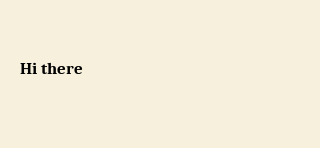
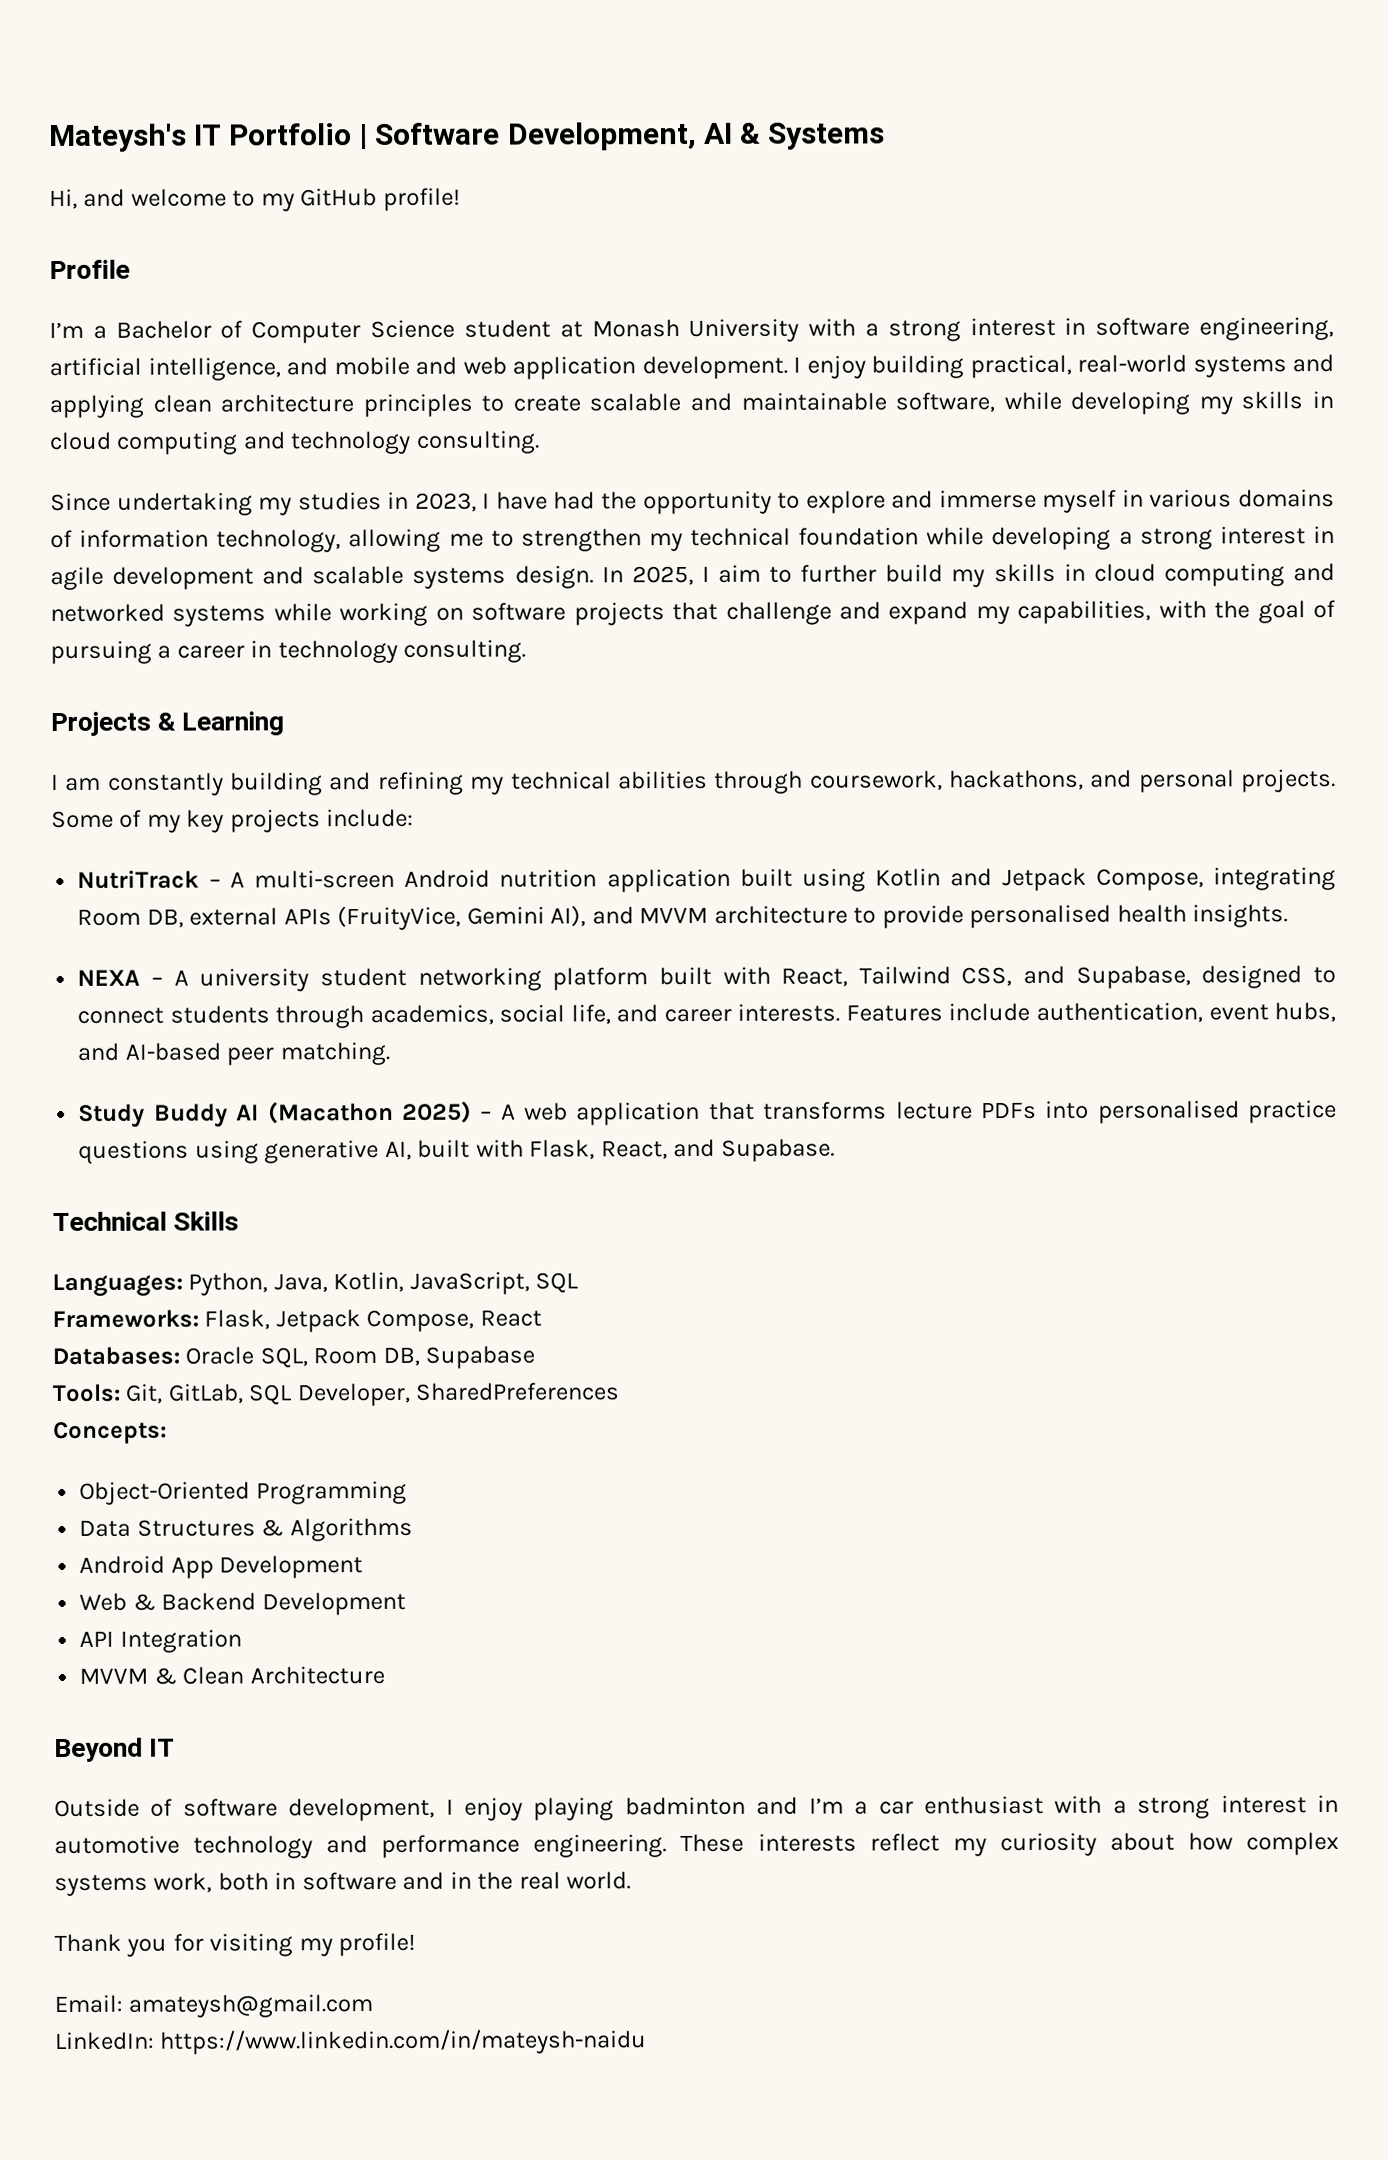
[20,62,84,74] Hi there -> [48,121,885,153] [49,187,461,212] [49,259,130,280] [49,316,1334,344] [49,353,1334,381] [49,390,1335,419] [49,430,540,455] [50,488,1335,516] [50,525,1336,553] [50,562,1335,591] [50,599,1336,627] [50,639,527,665] [50,711,285,737] [51,768,1337,796] [51,808,415,833] [77,866,1337,893] [77,904,1289,931] [77,965,1336,992] [77,1001,1336,1029] [77,1041,390,1066] [78,1099,1337,1128] [78,1138,835,1164] [52,1211,240,1232] [52,1271,579,1298] [52,1309,542,1333] [52,1345,536,1369] [52,1382,621,1407] [53,1421,167,1445] [79,1480,407,1505] [79,1517,413,1542] [79,1555,364,1579] [79,1591,406,1616] [79,1629,242,1653] [79,1665,385,1685] [54,1737,176,1763] [54,1794,1339,1822] [54,1831,1339,1859] [54,1871,632,1897] [54,1932,417,1957] [54,1994,374,2018] [54,2029,648,2055] Mateysh's IT Portfolio | Software Development, AI & Systems // Hi, and welcome to my GitHub profile! // Profile // I’m a Bachelor of Computer Science student at Monash University with a strong interest in software engineering, artificial intelligence, and mobile and web application development. I enjoy building practical, real-world systems and applying clean architecture principles to create scalable and maintainable software, while developing my skills in cloud computing and technology consulting. // Since undertaking my studies in 2023, I have had the opportunity to explore and immerse myself in various domains of information technology, allowing me to strengthen my technical foundation while developing a strong interest in agile development and scalable systems design. In 2025, I aim to further build my skills in cloud computing and networked systems while working on software projects that challenge and expand my capabilities, with the goal of pursuing a career in technology consulting. // Projects & Learning // I am constantly building and refining my technical abilities through coursework, hackathons, and personal projects. Some of my key projects include: // NutriTrack – A multi-screen Android nutrition application built using Kotlin and Jetpack Compose, integrating Room DB, external APIs (FruityVice, Gemini AI), and MVVM architecture to provide personalised health insights. // NEXA – A university student networking platform built with React, Tailwind CSS, and Supabase, designed to connect students through academics, social life, and career interests. Features include authentication, event hubs, and AI-based peer matching. // Study Buddy AI (Macathon 2025) – A web application that transforms lecture PDFs into personalised practice questions using generative AI, built with Flask, React, and Supabase. // Technical Skills // Languages: Python, Java, Kotlin, JavaScript, SQL // Frameworks: Flask, Jetpack Compose, React // Databases: Oracle SQL, Room DB, Supabase // Tools: Git, GitLab, SQL Developer, SharedPreferences // Concepts: // Object-Oriented Programming // Data Structures & Algorithms // Android App Development // Web & Backend Development // API Integration // MVVM & Clean Architecture // Beyond IT // Outside of software development, I enjoy playing badminton and I’m a car enthusiast with a strong interest in automotive technology and performance engineering. These interests reflect my curiosity about how complex systems work, both in software and in the real world. // Thank you for visiting my profile! // Email: amateysh@gmail.com // LinkedIn: https://www.linkedin.com/in/mateysh-naidu

